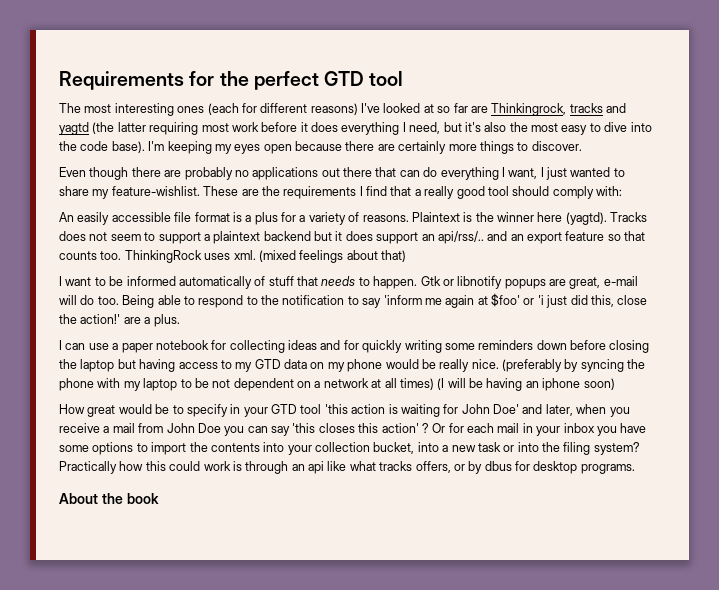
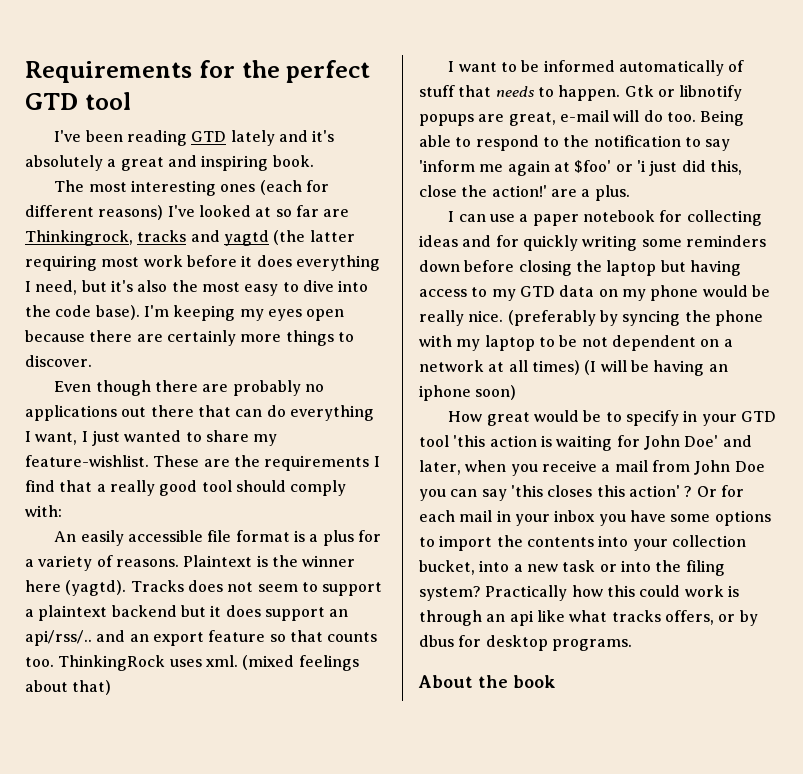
(404, 78) none -> [54,130,335,146] [25,155,314,171] // I've been reading GTD lately and it's absolutely a great and inspiring book.

